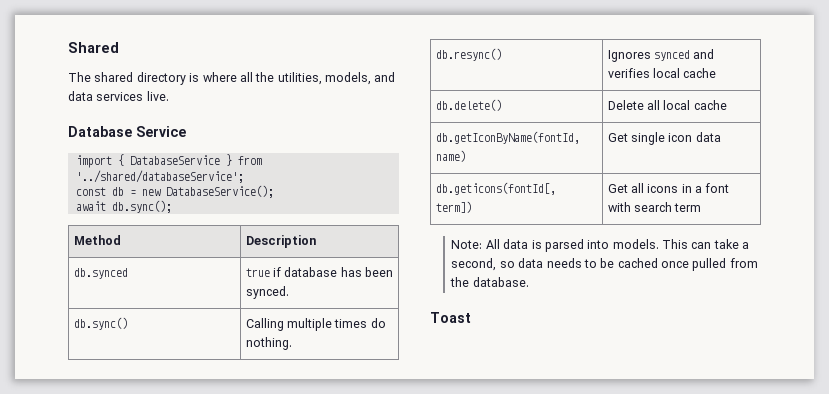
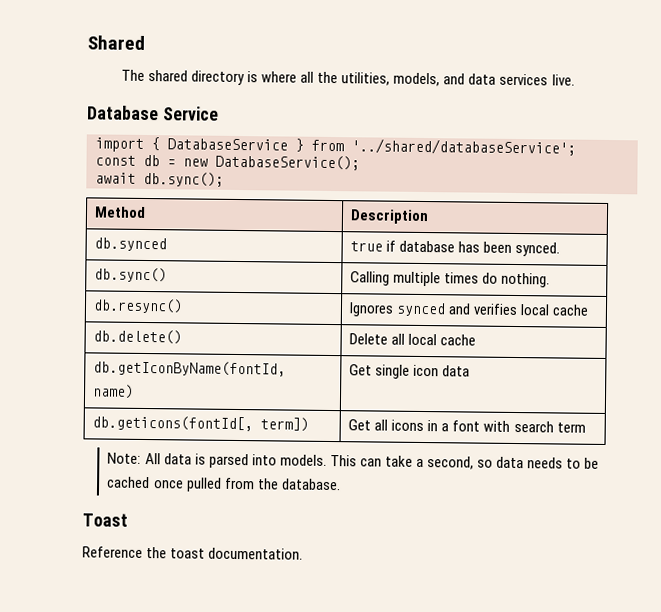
(471, 317) none -> [82,546,304,560] // Reference the toast documentation.

